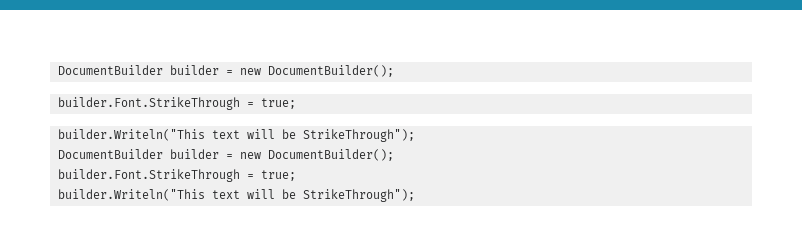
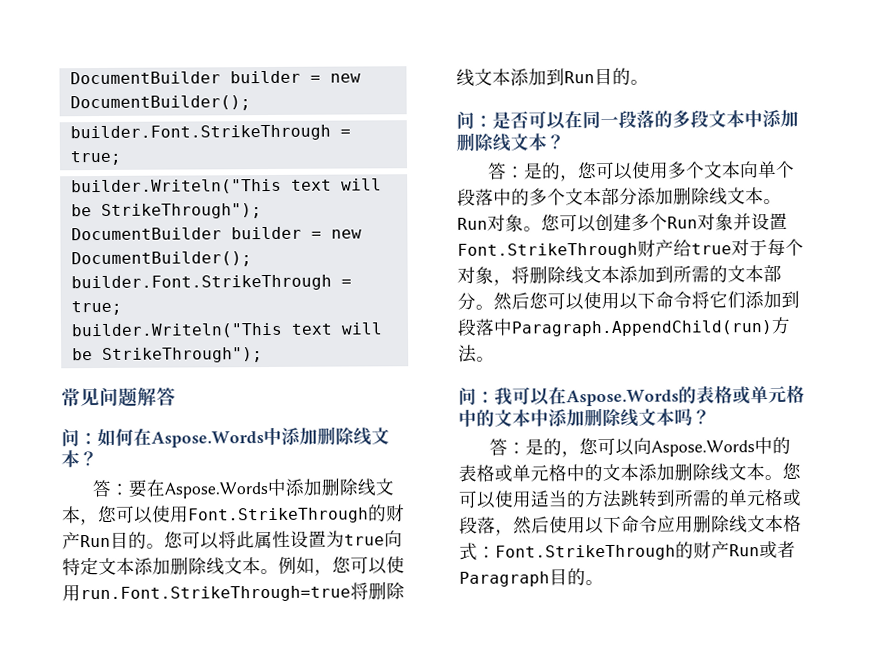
(415, 195) none -> [61,386,176,407] [61,426,390,448] [61,450,98,468] [91,477,394,499] [62,504,405,526] [62,530,403,550] [62,556,405,577] [62,581,405,603] [456,67,649,87] [456,109,799,130] [456,132,565,152] [487,160,795,182] [457,186,782,206] [457,212,788,233] [457,238,804,259] [457,264,782,286] [457,290,800,311] [457,316,791,337] [458,344,495,363] [458,384,805,407] [458,408,711,428] [488,436,791,458] [458,462,801,482] [458,488,802,509] [459,514,802,536] [459,540,796,561] [459,568,604,587] // 常见问题解答 // 问：如何在Aspose.Words中添加删除线文本？ // 答：要在Aspose.Words中添加删除线文本，您可以使用Font.StrikeThrough的财产Run目的。您可以将此属性设置为true向特定文本添加删除线文本。例如，您可以使用run.Font.StrikeThrough=true将删除线文本添加到Run目的。 // 问：是否可以在同一段落的多段文本中添加删除线文本？ // 答：是的，您可以使用多个文本向单个段落中的多个文本部分添加删除线文本。Run对象。您可以创建多个Run对象并设置Font.StrikeThrough财产给true对于每个对象，将删除线文本添加到所需的文本部分。然后您可以使用以下命令将它们添加到段落中Paragraph.AppendChild(run)方法。 // 问：我可以在Aspose.Words的表格或单元格中的文本中添加删除线文本吗？ // 答：是的，您可以向Aspose.Words中的表格或单元格中的文本添加删除线文本。您可以使用适当的方法跳转到所需的单元格或段落，然后使用以下命令应用删除线文本格式：Font.StrikeThrough的财产Run或者Paragraph目的。

